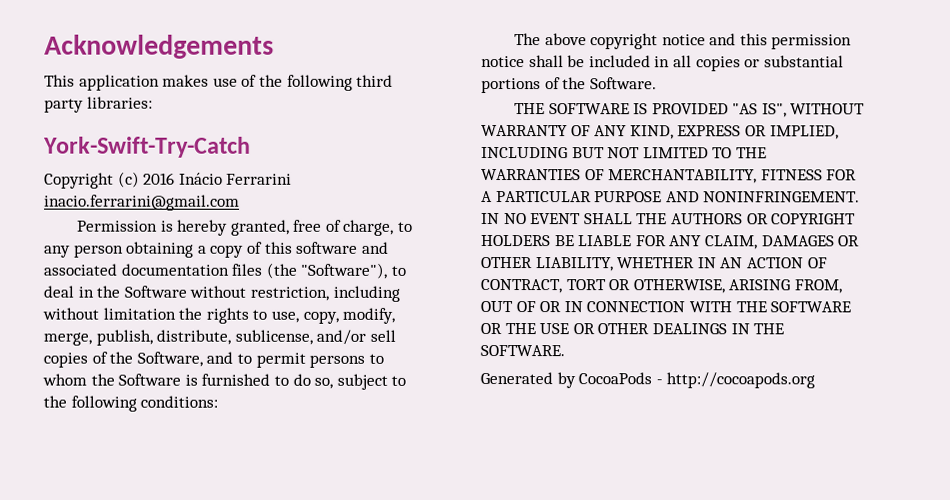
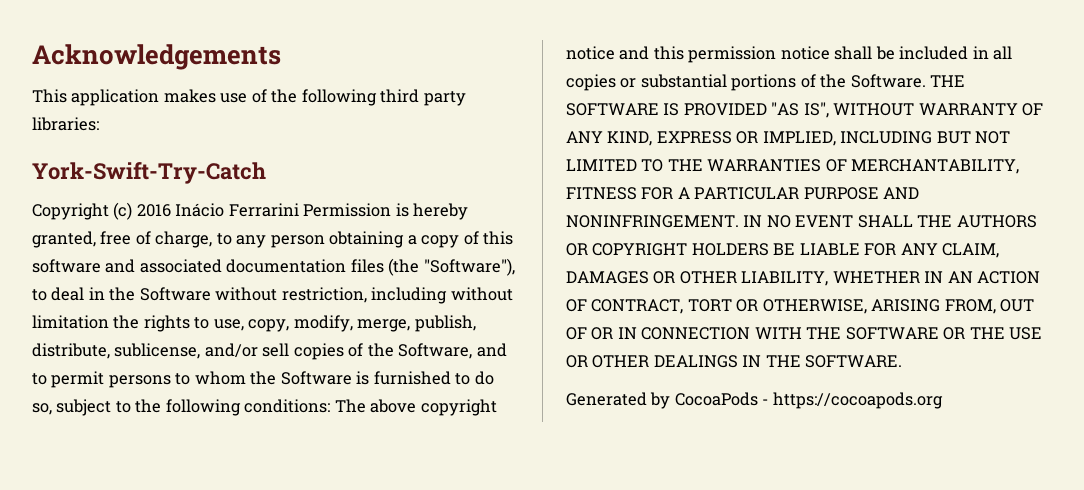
[44,194,240,211] inacio.ferrarini@gmail.com // -> (299, 210) none
(219, 401) // -> (331, 406) none
(657, 83) // -> (926, 81) none
[666,372,816,389] http://cocoapods.org -> [772,392,943,409] https://cocoapods.org

